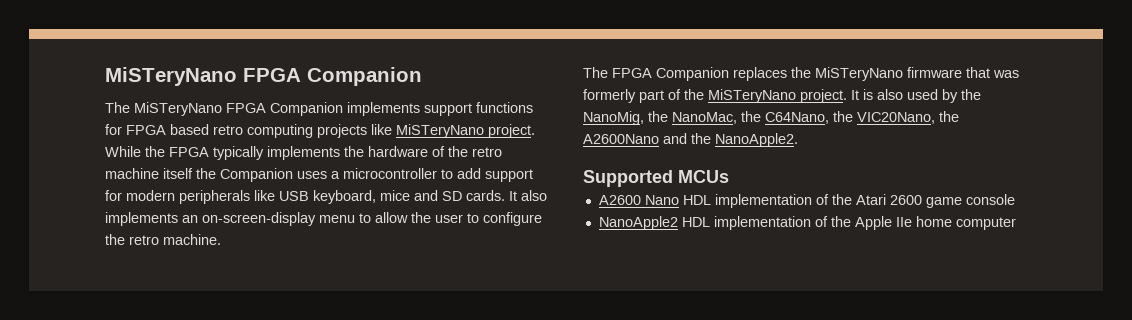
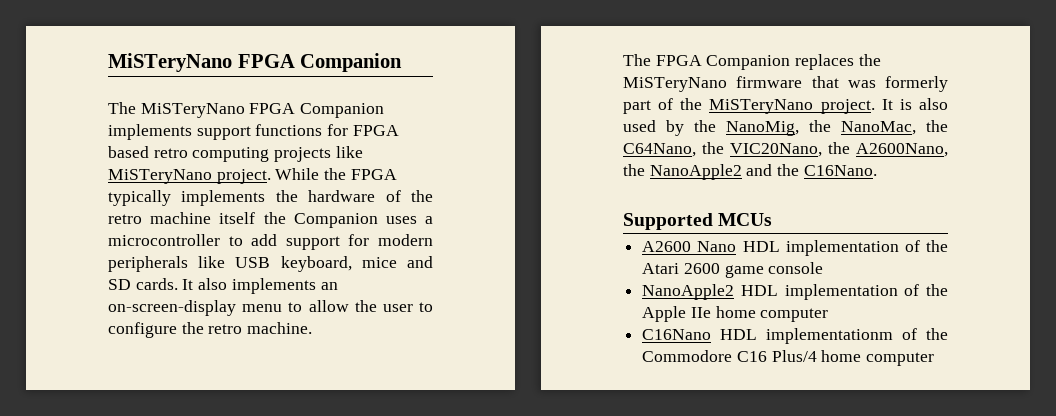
[583,134,659,144] A2600Nano -> [856,143,948,157] [623,164,742,180] A2600Nano, the NanoApple2
[715,133,798,147] NanoApple2. -> [803,165,877,176] C16Nano.
(1016, 223) none -> [642,328,948,344] [642,350,935,366] // C16Nano HDL implementationm of the Commodore C16 Plus/4 home computer

